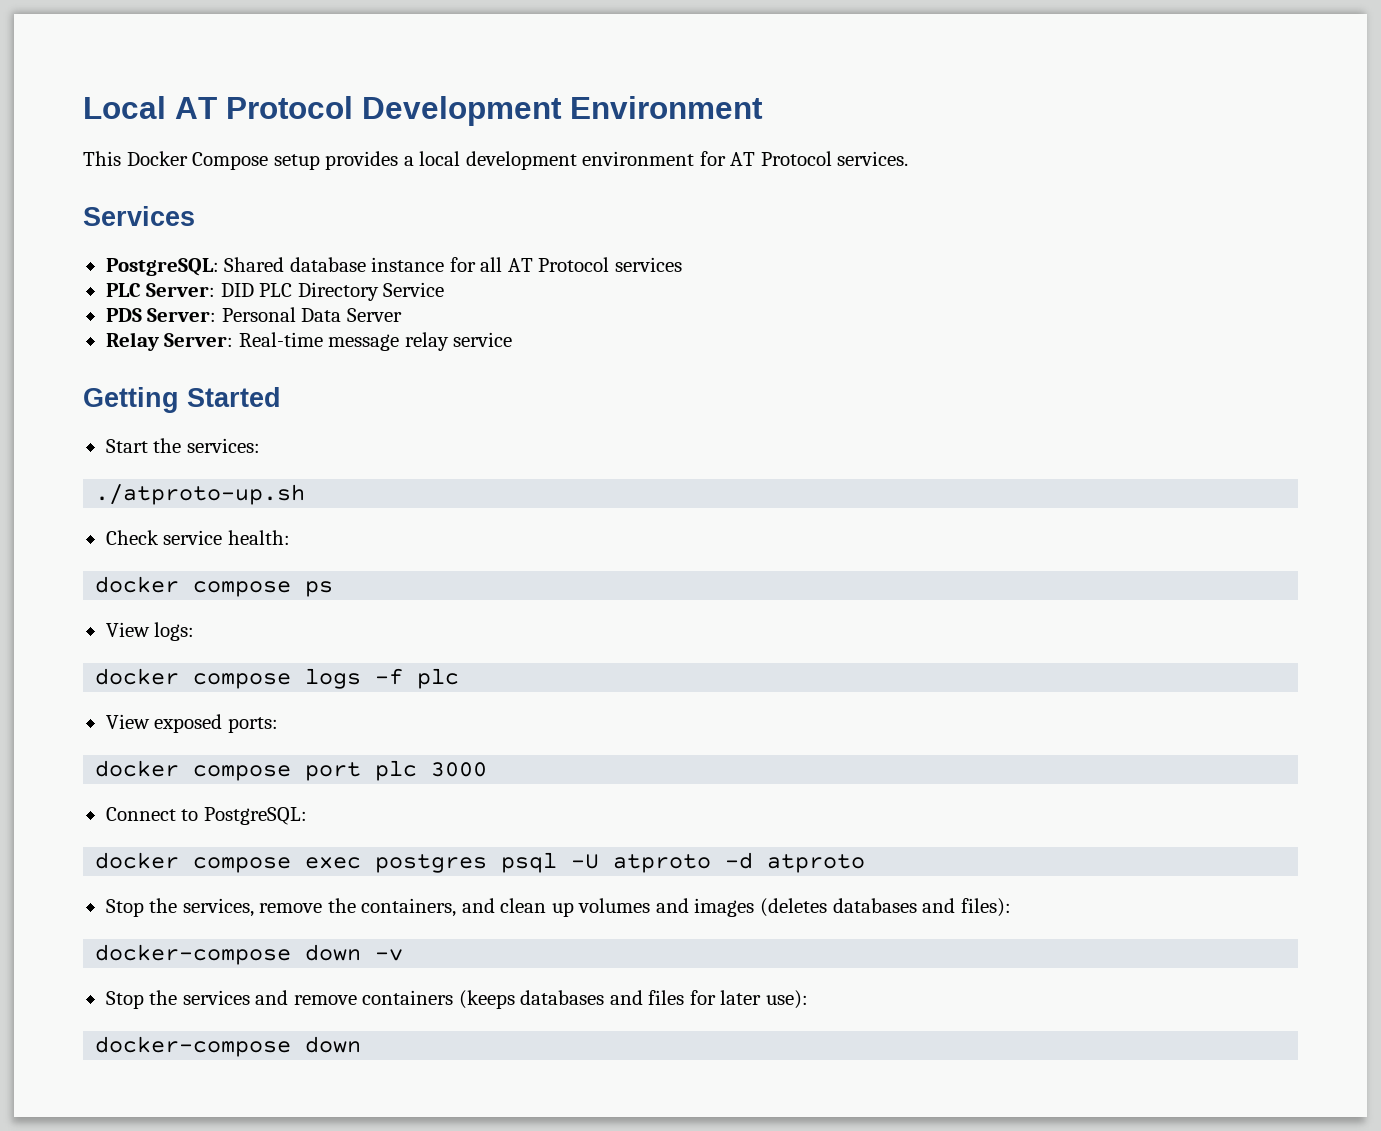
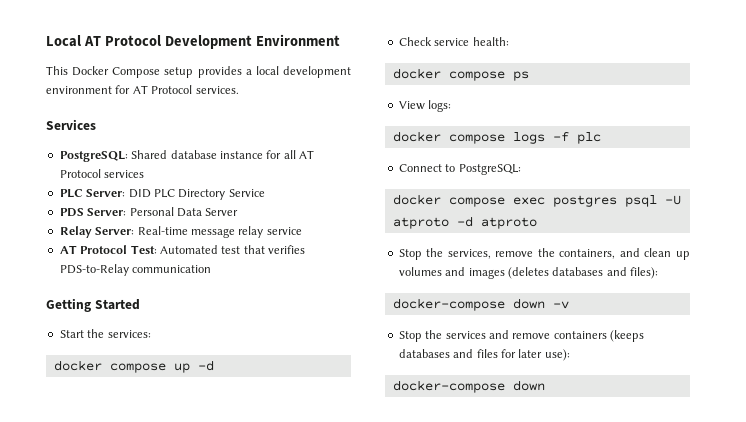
(513, 339) none -> [59,245,305,254] [59,264,212,276] // AT Protocol Test: Automated test that verifies PDS-to-Relay communication
[95,484,306,505] ./atproto-up.sh -> [53,360,214,373] docker compose up -d
[105,714,278,733] [95,760,488,781] // View exposed ports: // docker compose port plc 3000 -> (601, 138) none

